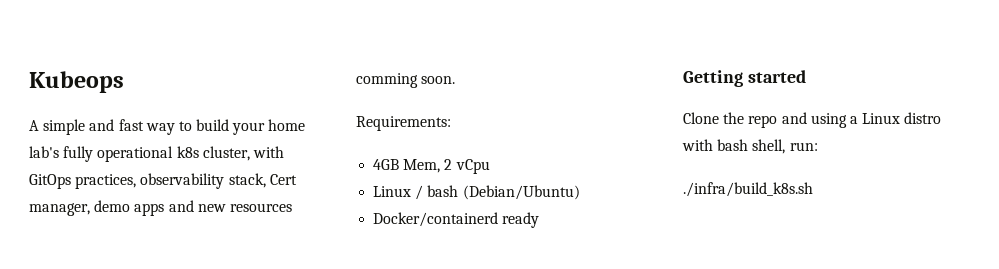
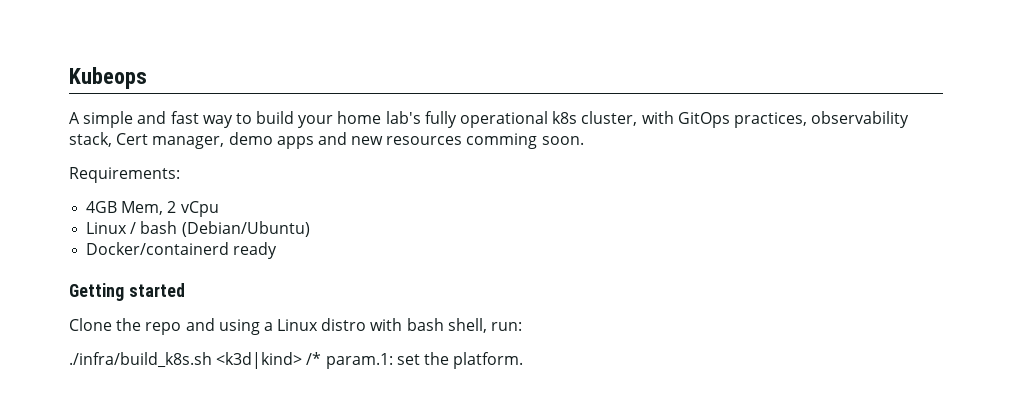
(813, 189) none -> [216,352,524,369] <k3d|kind> /* param.1: set the platform.

